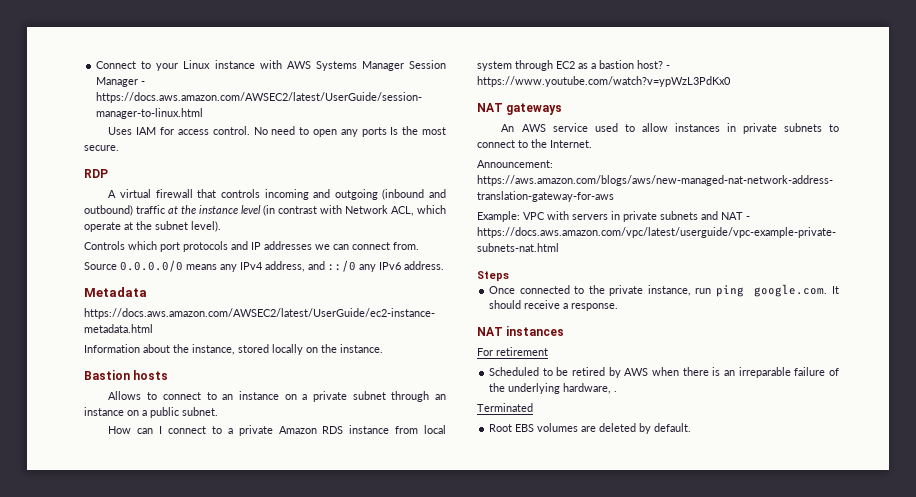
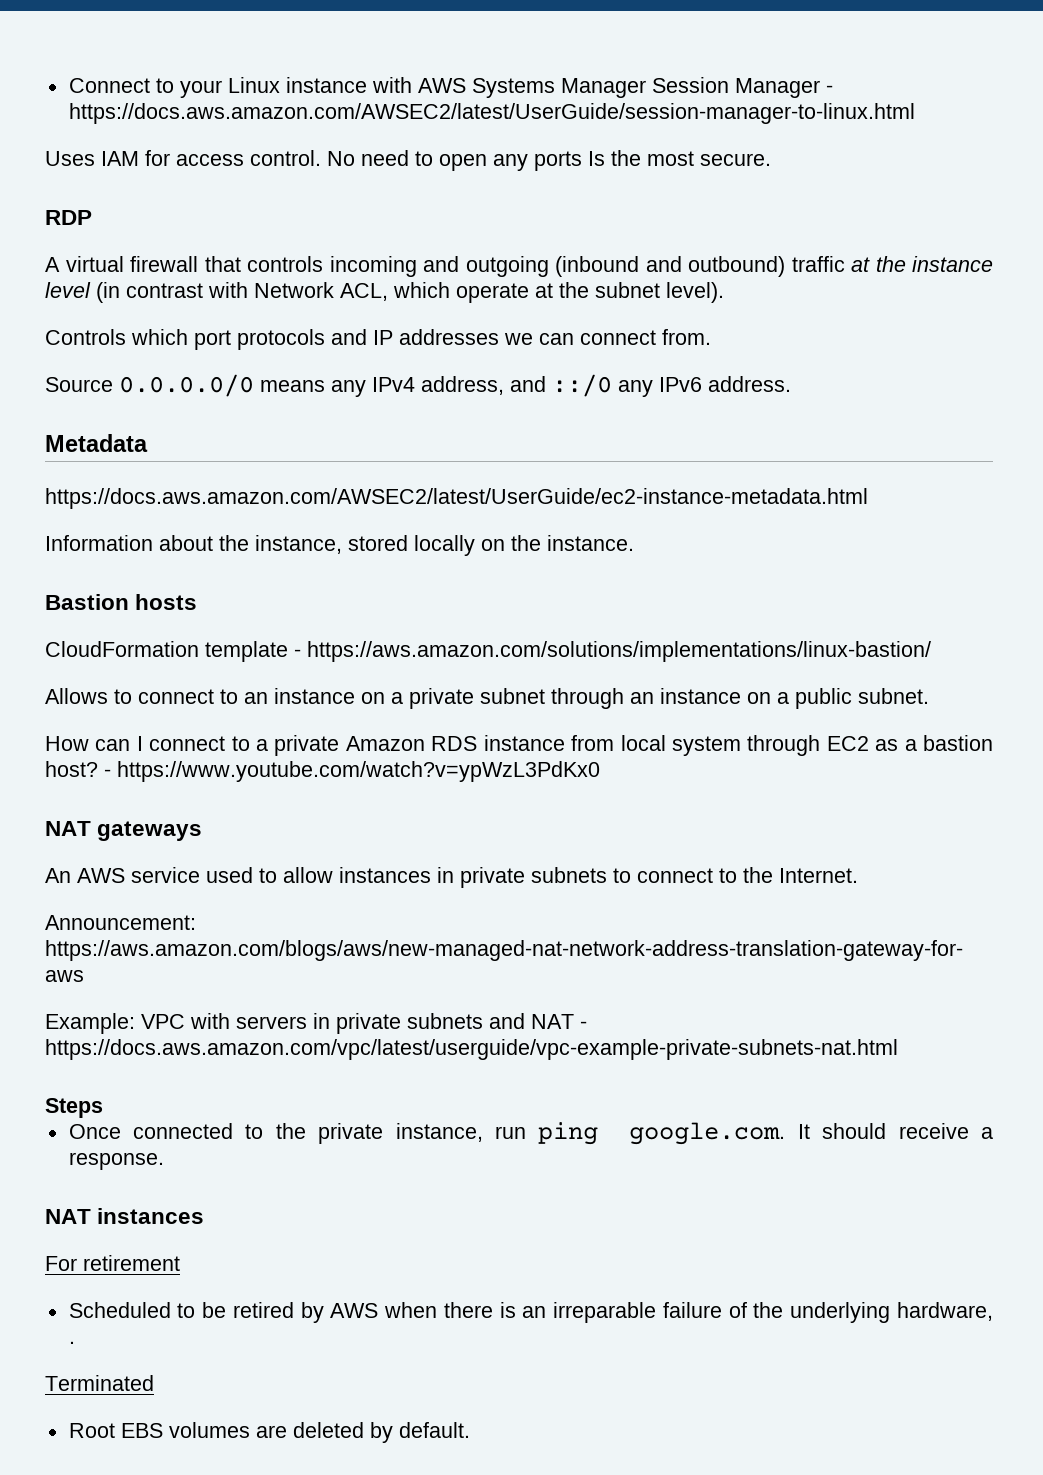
(169, 375) none -> [45,641,931,662] // CloudFormation template - https://aws.amazon.com/solutions/implementations/linux-bastion/

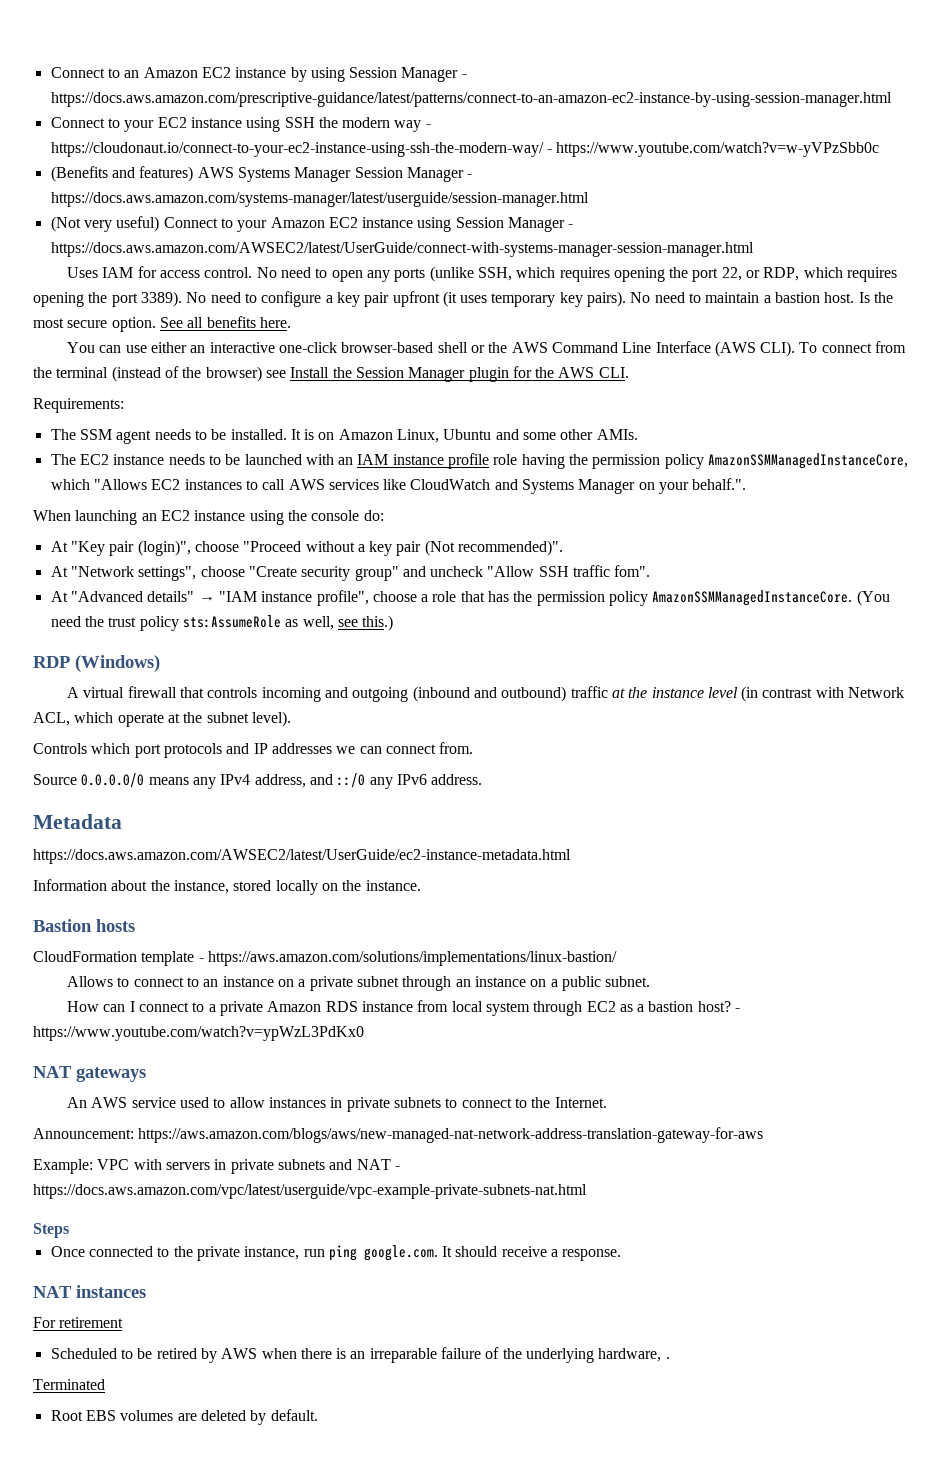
[68,77,412,98] Connect to your Linux instance with -> [50,67,467,82] [50,92,892,107] [50,117,431,132] [50,142,880,157] [50,166,194,182] Connect to an Amazon EC2 instance by using Session Manager - https://docs.aws.amazon.com/prescriptive-guidance/latest/patterns/connect-to-an-amazon-ec2-instance-by-using-session-manager.html // Connect to your EC2 instance using SSH the modern way - https://cloudonaut.io/connect-to-your-ec2-instance-using-ssh-the-modern-way/ - https://www.youtube.com/watch?v=w-yVPzSbb0c // (Benefits and features)
[68,103,915,124] https://docs.aws.amazon.com/AWSEC2/latest/UserGuide/session-manager-to-linux.html -> [50,192,589,207] [50,216,574,232] [50,242,754,257] https://docs.aws.amazon.com/systems-manager/latest/userguide/session-manager.html // (Not very useful) Connect to your Amazon EC2 instance using Session Manager - https://docs.aws.amazon.com/AWSEC2/latest/UserGuide/connect-with-systems-manager-session-manager.html
[588,150,771,166] Is the most secure. -> [429,266,898,282] [33,291,894,307] [33,316,291,332] [67,341,907,357] [33,366,629,382] [33,398,124,413] [50,429,638,444] [50,453,909,469] [50,478,747,494] [33,510,384,525] [50,540,564,556] [50,565,651,581] [50,590,890,606] [50,615,394,631] (unlike SSH, which requires opening the port 22, or RDP, which requires opening the port 3389). No need to configure a key pair upfront (it uses temporary key pairs). No need to maintain a bastion host. Is the most secure option. See all benefits here. // You can use either an interactive one-click browser-based shell or the AWS Command Line Interface (AWS CLI). To connect from the terminal (instead of the browser) see Install the Session Manager plugin for the AWS CLI. // Requirements: // The SSM agent needs to be installed. It is on Amazon Linux, Ubuntu and some other AMIs. // The EC2 instance needs to be launched with an IAM instance profile role having the permission policy AmazonSSMManagedInstanceCore, which "Allows EC2 instances to call AWS services like CloudWatch and Systems Manager on your behalf.". // When launching an EC2 instance using the console do: // At "Key pair (login)", choose "Proceed without a key pair (Not recommended)". // At "Network settings", choose "Create security group" and uncheck "Allow SSH traffic fom". // At "Advanced details" → "IAM instance profile", choose a role that has the permission policy AmazonSSMManagedInstanceCore. (You need the trust policy sts:AssumeRole as well, see this.)
(92, 217) none -> [75,655,160,672] (Windows)

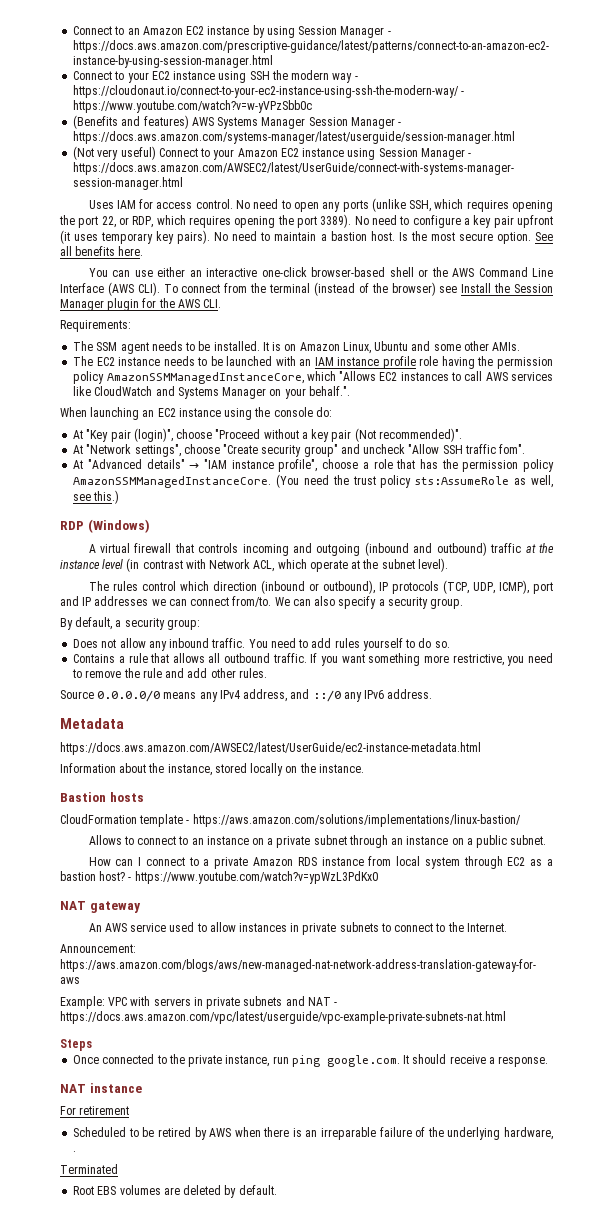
[33,743,222,758] Controls which port protocols -> [88,580,553,594] The rules control which direction (inbound or outbound), IP protocols (TCP, UDP, ICMP), port
[439,742,474,754] from. -> [232,596,464,609] [60,617,200,630] [73,638,450,651] [73,653,553,666] [72,668,267,678] from/to. We can also specify a security group. // By default, a security group: // Does not allow any inbound traffic. You need to add rules yourself to do so. // Contains a rule that allows all outbound traffic. If you want something more restrictive, you need to remove the rule and add other rules.
[76,1067,146,1082] gateways -> [89,901,141,913] gateway
[76,1285,146,1298] instances -> [89,1083,142,1093] instance

